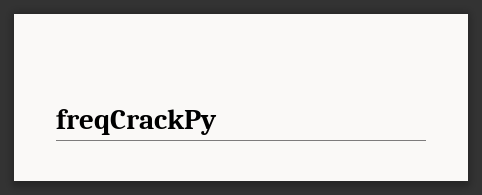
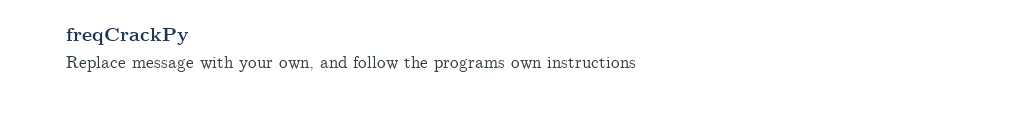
(217, 122) none -> [66,56,636,72] // Replace message with your own, and follow the programs own instructions

